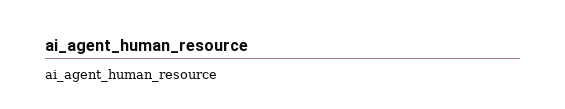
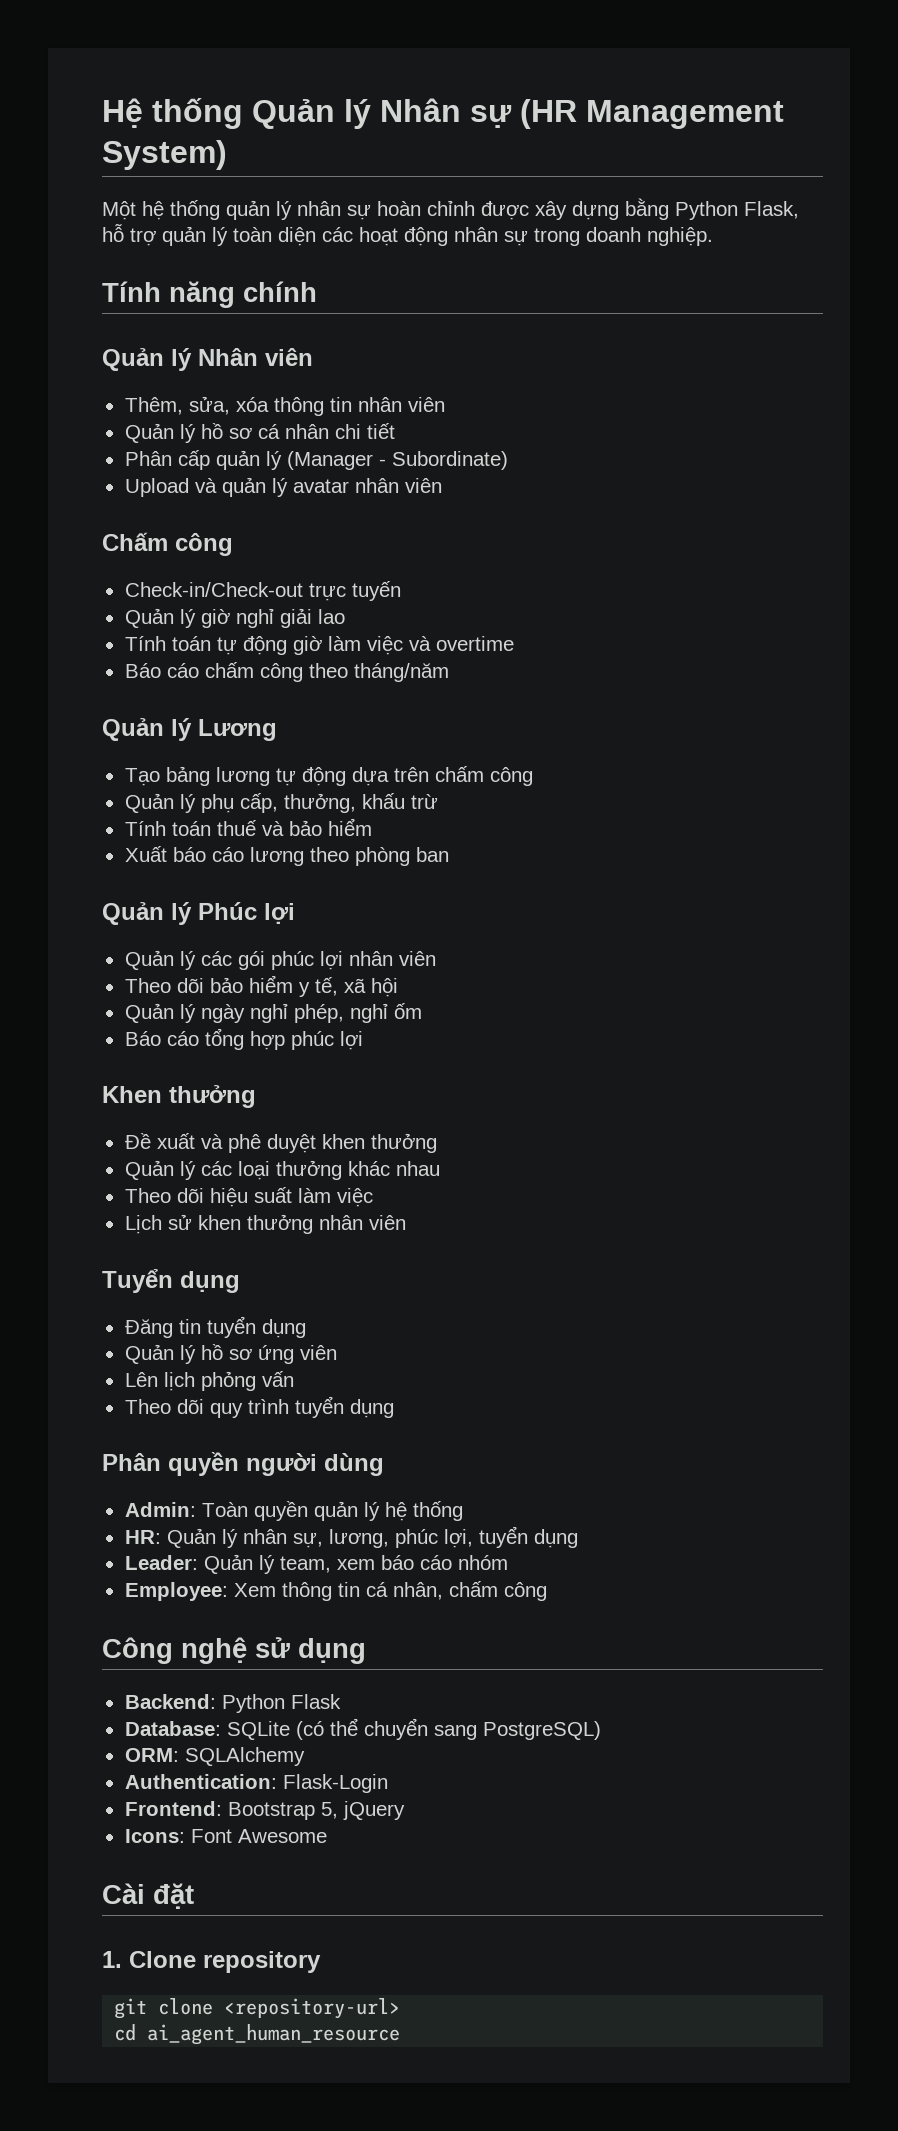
[45,39,248,54] [45,69,217,82] ai_agent_human_resource // ai_agent_human_resource -> [102,98,784,129] [102,140,227,170] [102,198,799,220] [102,224,713,246] [102,281,317,308] [102,348,313,371] [124,396,445,416] [124,423,395,443] [124,450,508,470] [124,477,442,497] [102,532,233,556] [124,581,401,601] [124,608,345,628] [124,636,514,655] [124,662,449,682] [102,718,277,741] [124,766,533,786] [124,793,438,813] [124,818,372,836] [124,846,449,866] [102,902,295,925] [124,950,436,970] [124,975,398,997] [124,1003,422,1023] [124,1028,363,1050] [102,1085,256,1108] [124,1133,437,1153] [124,1160,440,1180] [124,1187,373,1207] [124,1214,406,1234] [102,1269,240,1293] [124,1316,306,1338] [124,1344,337,1364] [124,1371,294,1391] [124,1396,394,1418] [102,1452,384,1476] [124,1501,463,1521] [124,1526,578,1548] [124,1554,508,1574] [124,1581,547,1601] [102,1637,366,1664] [124,1694,341,1713] [124,1718,601,1740] [124,1747,305,1766] [124,1774,388,1793] [124,1801,405,1820] [124,1829,327,1843] [102,1883,194,1909] [102,1951,321,1973] [114,1998,401,2019] [114,2024,401,2045] Hệ thống Quản lý Nhân sự (HR Management System) // Một hệ thống quản lý nhân sự hoàn chỉnh được xây dựng bằng Python Flask, hỗ trợ quản lý toàn diện các hoạt động nhân sự trong doanh nghiệp. // Tính năng chính // Quản lý Nhân viên // Thêm, sửa, xóa thông tin nhân viên // Quản lý hồ sơ cá nhân chi tiết // Phân cấp quản lý (Manager - Subordinate) // Upload và quản lý avatar nhân viên // Chấm công // Check-in/Check-out trực tuyến // Quản lý giờ nghỉ giải lao // Tính toán tự động giờ làm việc và overtime // Báo cáo chấm công theo tháng/năm // Quản lý Lương // Tạo bảng lương tự động dựa trên chấm công // Quản lý phụ cấp, thưởng, khấu trừ // Tính toán thuế và bảo hiểm // Xuất báo cáo lương theo phòng ban // Quản lý Phúc lợi // Quản lý các gói phúc lợi nhân viên // Theo dõi bảo hiểm y tế, xã hội // Quản lý ngày nghỉ phép, nghỉ ốm // Báo cáo tổng hợp phúc lợi // Khen thưởng // Đề xuất và phê duyệt khen thưởng // Quản lý các loại thưởng khác nhau // Theo dõi hiệu suất làm việc // Lịch sử khen thưởng nhân viên // Tuyển dụng // Đăng tin tuyển dụng // Quản lý hồ sơ ứng viên // Lên lịch phỏng vấn // Theo dõi quy trình tuyển dụng // Phân quyền người dùng // Admin: Toàn quyền quản lý hệ thống // HR: Quản lý nhân sự, lương, phúc lợi, tuyển dụng // Leader: Quản lý team, xem báo cáo nhóm // Employee: Xem thông tin cá nhân, chấm công // Công nghệ sử dụng // Backend: Python Flask // Database: SQLite (có thể chuyển sang PostgreSQL) // ORM: SQLAlchemy // Authentication: Flask-Login // Frontend: Bootstrap 5, jQuery // Icons: Font Awesome // Cài đặt // 1. Clone repository // git clone <repository-url> // cd ai_agent_human_resource

